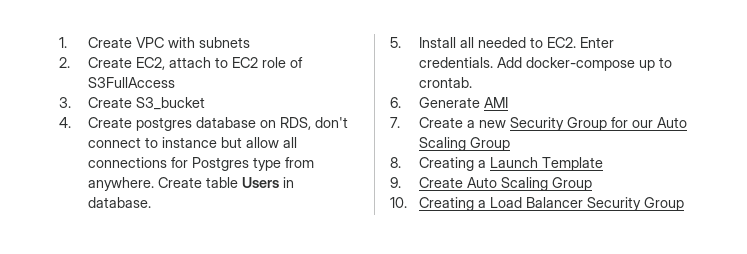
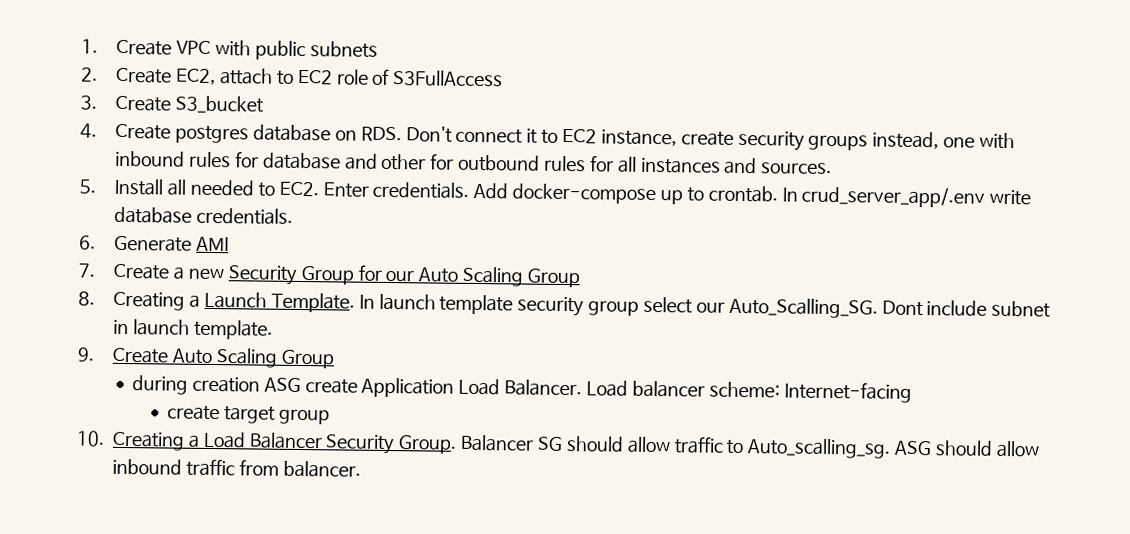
(195, 42) none -> [254,40,306,61] public
[279,117,348,130] [87,137,297,148] [87,157,314,171] [87,177,294,191] [87,197,151,208] RDS, don't connect to instance but allow all connections for Postgres type from anywhere. Create table Users in database. -> [360,126,1015,151] [115,150,833,175] RDS. Don't connect it to EC2 instance, create security groups instead, one with inbound rules for database and other for outbound rules for all instances and sources.
(472, 82) none -> [781,185,1032,208] [114,206,294,225] In crud_server_app/.env write database credentials.
[541,157,603,171] Template -> [270,292,1052,319] [113,319,273,340] Template. In launch template security group select our Auto_Scalling_SG. Dont include subnet in launch template.
(592, 184) none -> [132,375,912,403] [167,405,330,425] // during creation ASG create Application Load Balancer. Load balancer scheme: Internet-facing // create target group
[643,197,684,211] Group -> [398,434,1040,459] [112,458,361,478] Group. Balancer SG should allow traffic to Auto_scalling_sg. ASG should allow inbound traffic from balancer.

